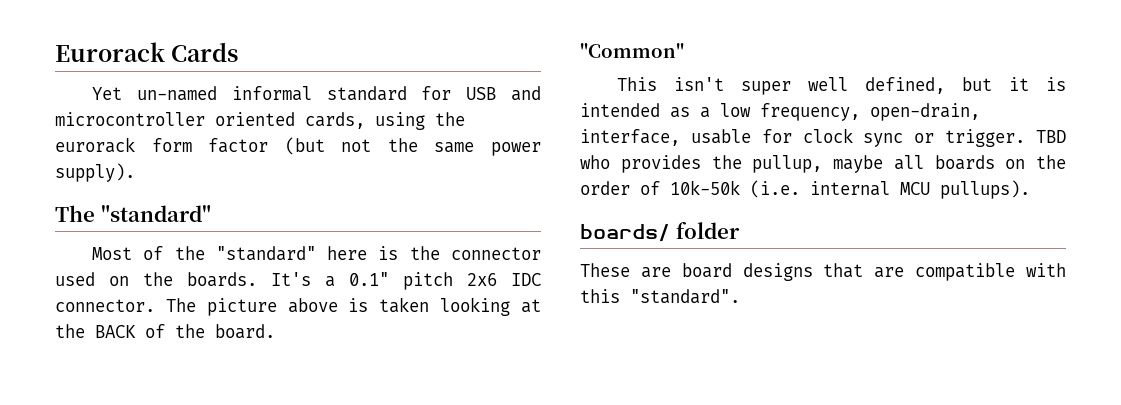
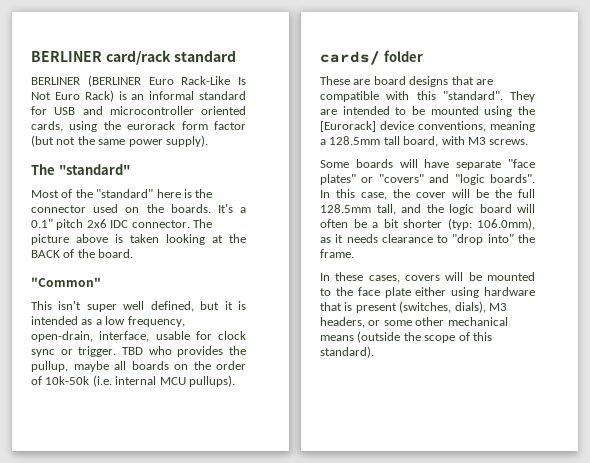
[55,42,239,62] [92,86,217,101] Eurorack Cards // Yet un-named -> [31,50,236,65] [31,75,246,87] [31,90,145,102] BERLINER card/rack standard // BERLINER (BERLINER Euro Rack-Like Is Not Euro Rack) is an
[580,224,670,242] boards/ -> [320,51,380,65] cards/
(740, 296) none -> [510,91,535,102] [320,106,535,117] [320,121,535,132] [320,136,529,147] [320,159,535,170] [320,174,535,185] [320,189,535,200] [320,204,535,215] [320,218,535,230] [320,234,535,245] [320,249,354,258] [320,272,535,283] [320,287,535,298] [320,301,507,313] [320,317,508,328] [320,331,492,343] [320,346,374,358] They are intended to be mounted using the [Eurorack] device conventions, meaning a 128.5mm tall board, with M3 screws. // Some boards will have separate "face plates" or "covers" and "logic boards". In this case, the cover will be the full 128.5mm tall, and the logic board will often be a bit shorter (typ: 106.0mm), as it needs clearance to "drop into" the frame. // In these cases, covers will be mounted to the face plate either using hardware that is present (switches, dials), M3 headers, or some other mechanical means (outside the scope of this standard).

